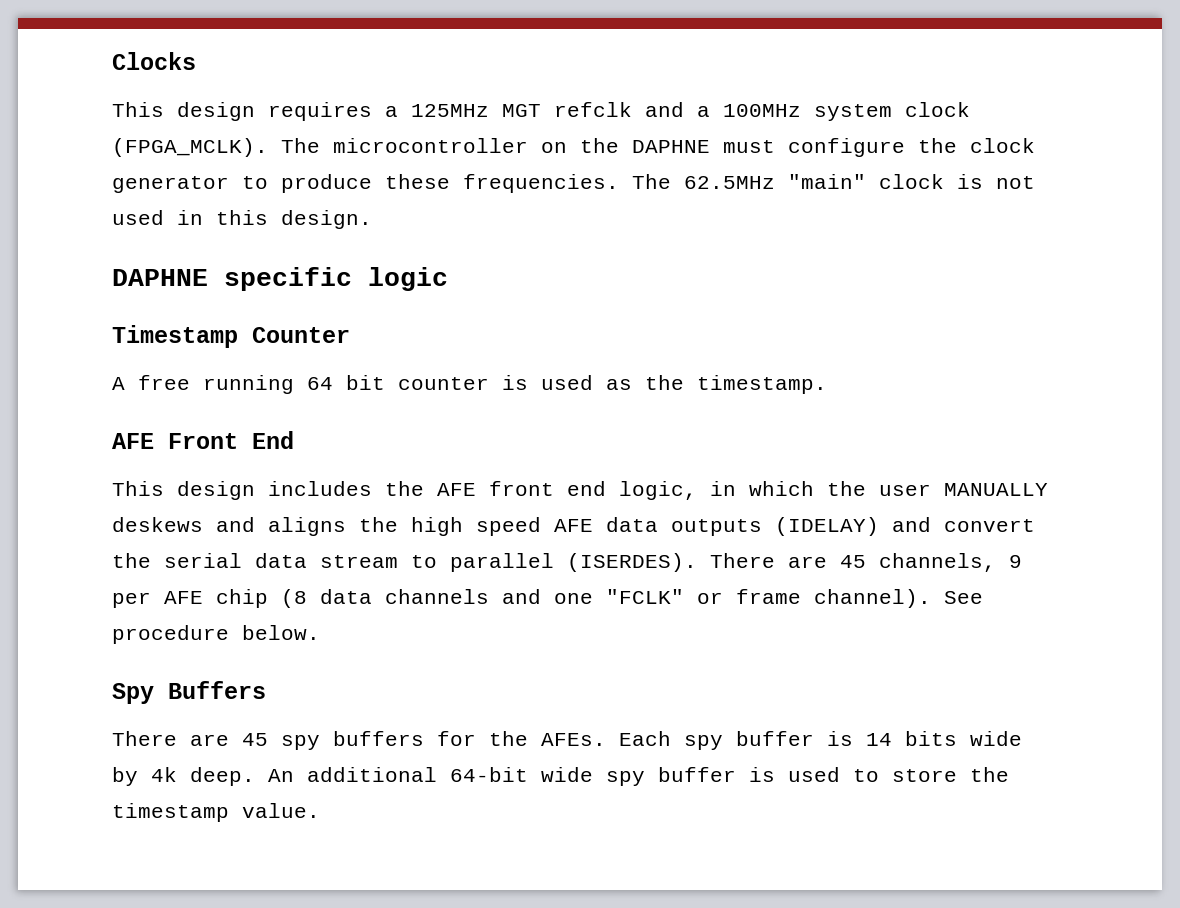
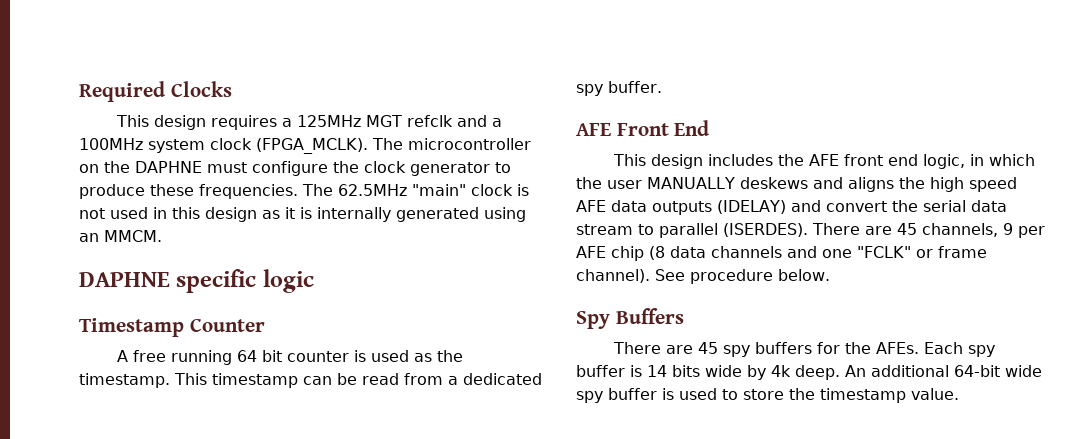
(112, 61) none -> [79,81,165,102] Required
[281,210,372,229] design. -> [205,207,526,222] [79,230,162,242] design as it is internally generated using an MMCM.
(827, 384) none -> [174,373,542,388] [576,81,662,96] This timestamp can be read from a dedicated spy buffer.

